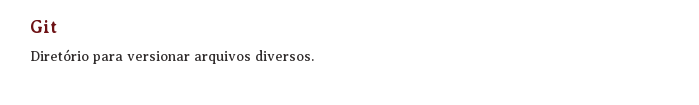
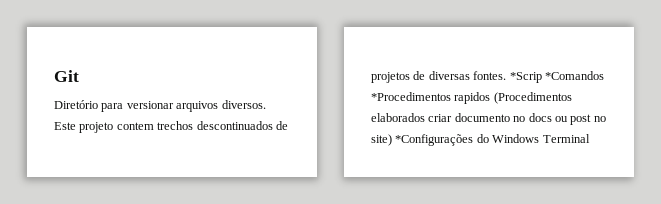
(314, 55) none -> [54,121,288,133] [371,71,604,83] [371,92,572,104] [371,113,606,125] [371,134,590,146] Este projeto contem trechos descontinuados de projetos de diversas fontes. *Scrip *Comandos *Procedimentos rapidos (Procedimentos elaborados criar documento no docs ou post no site) *Configurações do Windows Terminal

